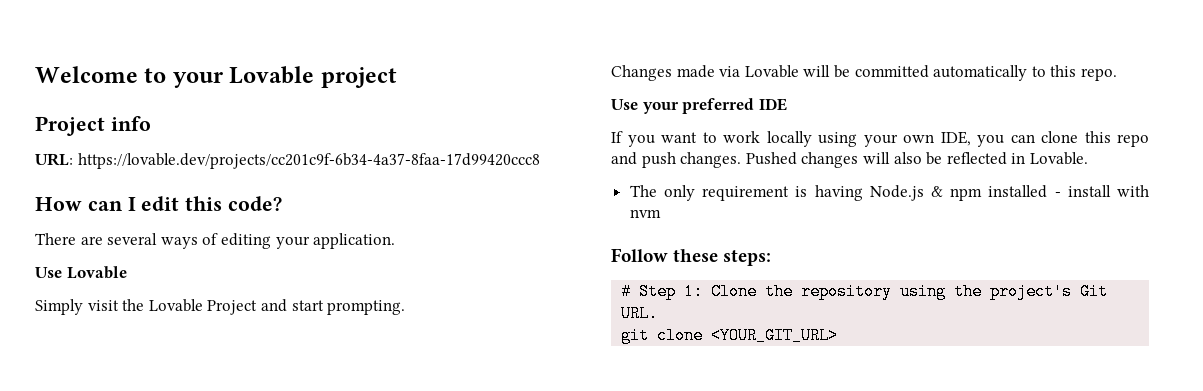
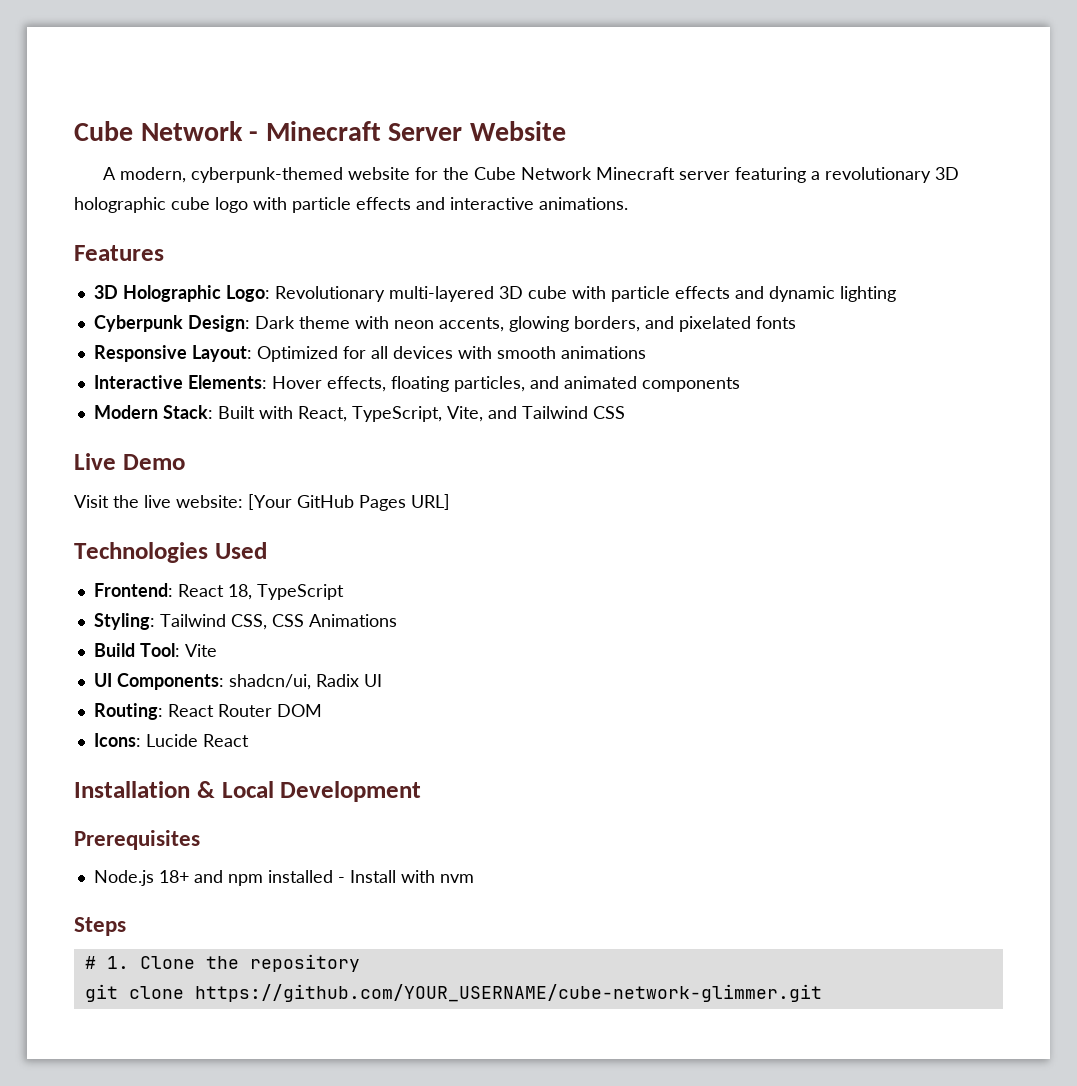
[35,66,397,88] [35,116,151,136] [35,153,540,169] [35,196,283,211] [35,233,396,249] [35,266,127,279] [35,299,406,315] [611,65,1117,81] [611,98,787,114] [611,131,1149,147] [611,152,1088,168] [629,185,943,201] Welcome to your Lovable project // Project info // URL: https://lovable.dev/projects/cc201c9f-6b34-4a37-8faa-17d99420ccc8 // How can I edit this code? // There are several ways of editing your application. // Use Lovable // Simply visit the Lovable Project and start prompting. // Changes made via Lovable will be committed automatically to this repo. // Use your preferred IDE // If you want to work locally using your own IDE, you can clone this repo and push changes. Pushed changes will also be reflected in Lovable. // The only requirement is having Node.js & -> [74,121,566,141] [102,167,959,183] [74,197,628,213] [74,245,164,261] [93,285,896,302] [93,315,796,332] [93,345,646,362] [93,375,740,392] [93,405,625,422] [74,453,185,470] [74,494,450,511] [74,542,267,563] [93,583,344,600] [93,613,397,630] [93,643,217,657] [93,673,382,690] [93,703,322,720] [93,733,249,747] [74,781,422,802] [74,830,200,850] [93,870,223,886] Cube Network - Minecraft Server Website // A modern, cyberpunk-themed website for the Cube Network Minecraft server featuring a revolutionary 3D holographic cube logo with particle effects and interactive animations. // Features // 3D Holographic Logo: Revolutionary multi-layered 3D cube with particle effects and dynamic lighting // Cyberpunk Design: Dark theme with neon accents, glowing borders, and pixelated fonts // Responsive Layout: Optimized for all devices with smooth animations // Interactive Elements: Hover effects, floating particles, and animated components // Modern Stack: Built with React, TypeScript, Vite, and Tailwind CSS // Live Demo // Visit the live website: [Your GitHub Pages URL] // Technologies Used // Frontend: React 18, TypeScript // Styling: Tailwind CSS, CSS Animations // Build Tool: Vite // UI Components: shadcn/ui, Radix UI // Routing: React Router DOM // Icons: Lucide React // Installation & Local Development // Prerequisites // Node.js 18+ and
[1067,185,1111,197] install -> [349,870,396,883] Install
[611,248,772,266] Follow these steps: -> [74,917,126,936] Steps
[639,283,704,300] Step 1: -> [106,956,129,969] 1.
[900,283,1109,300] [621,305,659,322] using the project's Git URL. -> (360, 963) none
[711,327,839,344] <YOUR_GIT_URL> -> [194,984,822,1002] https://github.com/YOUR_USERNAME/cube-network-glimmer.git

